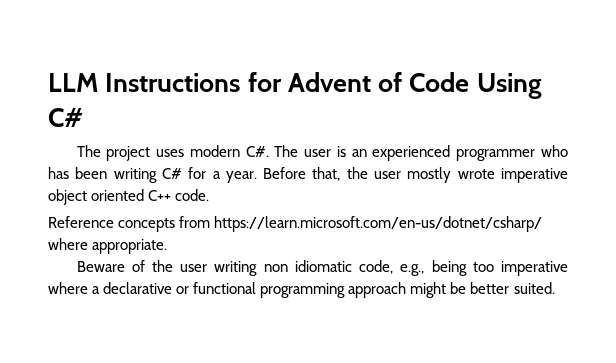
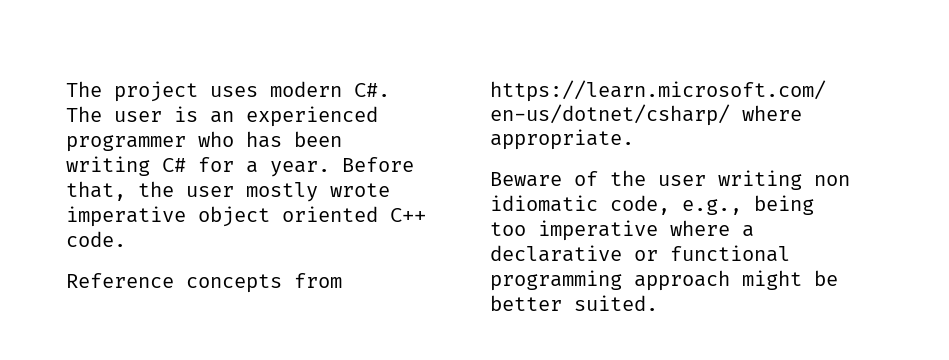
[48,72,542,99] [48,108,83,127] LLM Instructions for Advent of Code Using C# // -> (66, 89) none

